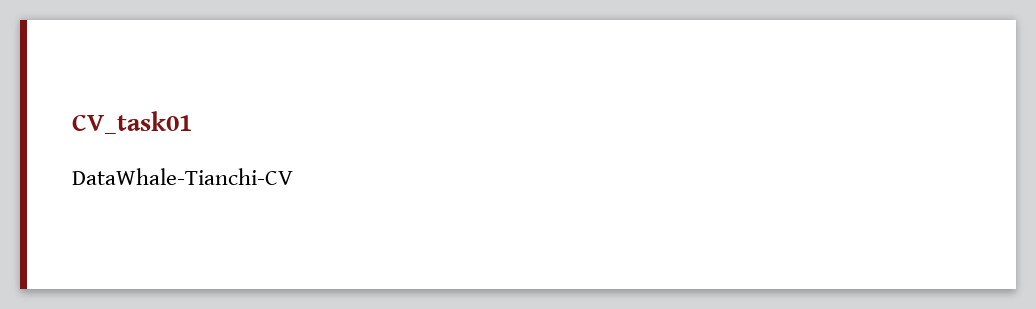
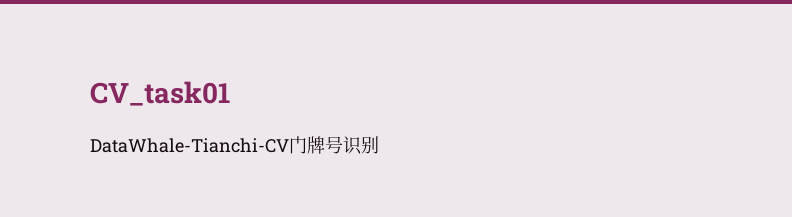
(293, 176) none -> [289,136,379,155] 门牌号识别

